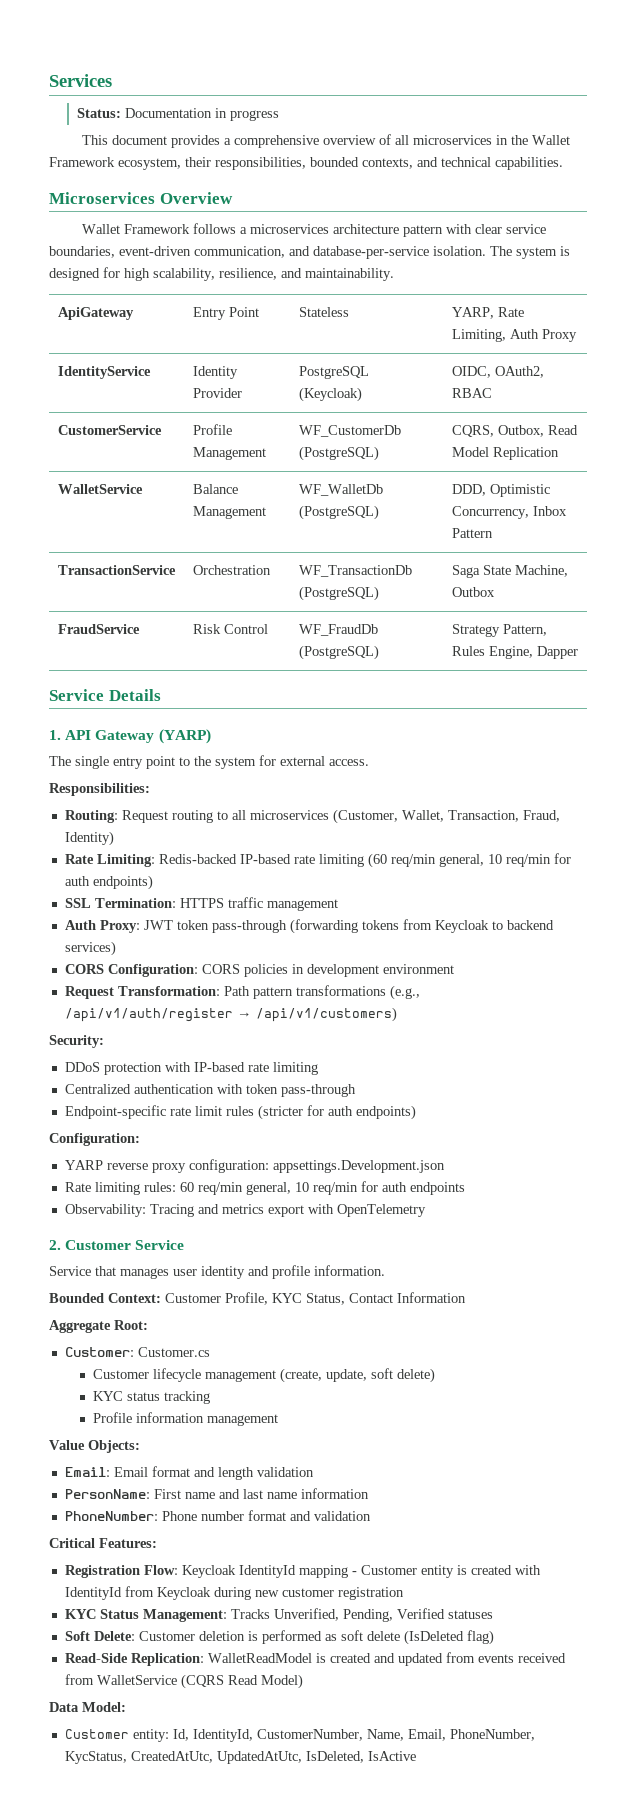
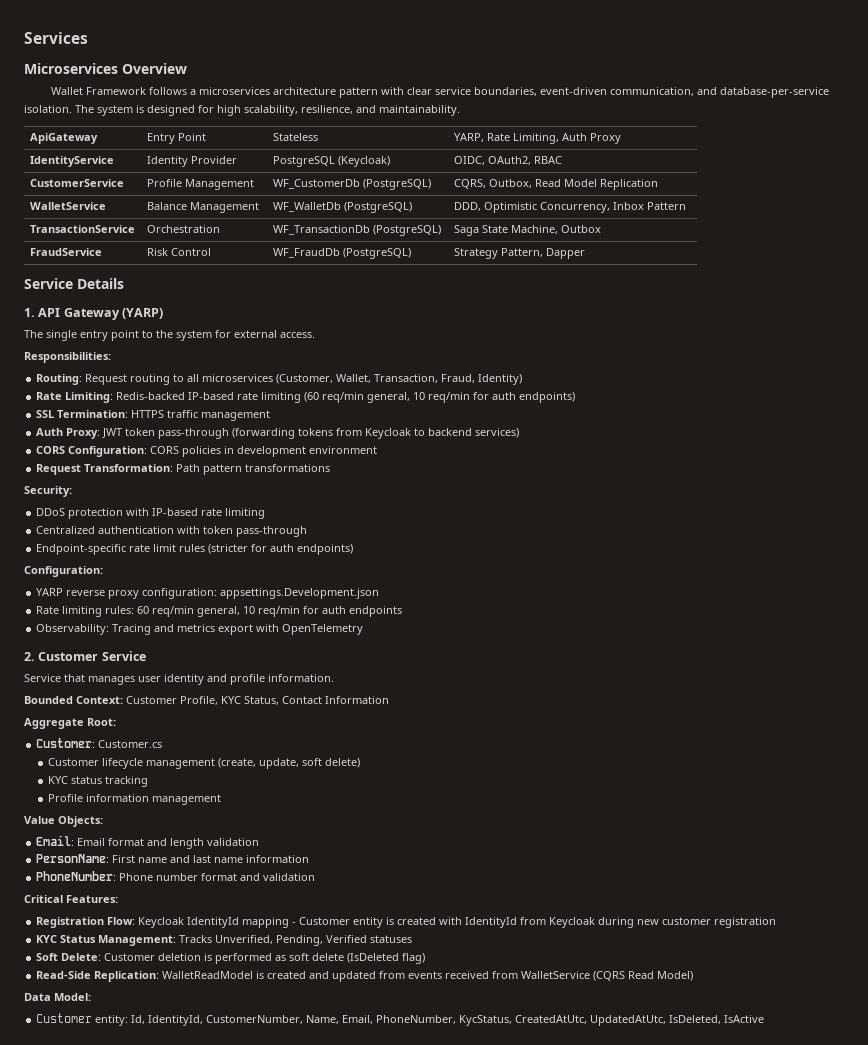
[76,108,279,121] [81,134,570,148] [49,157,563,170] // Status: Documentation in progress // This document provides a comprehensive overview of all microservices in the Wallet Framework ecosystem, their responsibilities, bounded contexts, and technical capabilities. -> (88, 38) none
[451,646,533,659] Rules Engine, -> (543, 252) none
[389,985,420,1000] [64,1007,397,1022] (e.g., /api/v1/auth/register → /api/v1/customers) -> (331, 468) none

